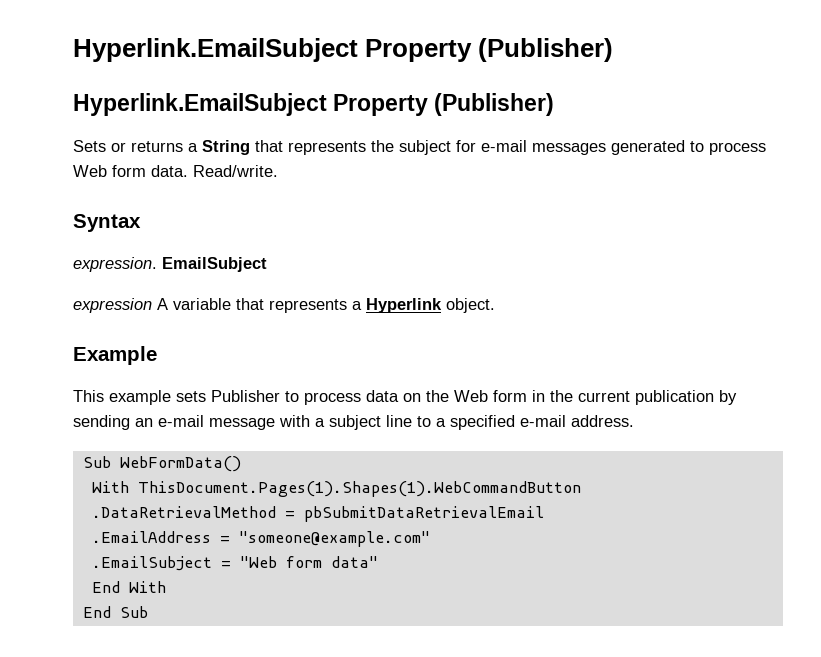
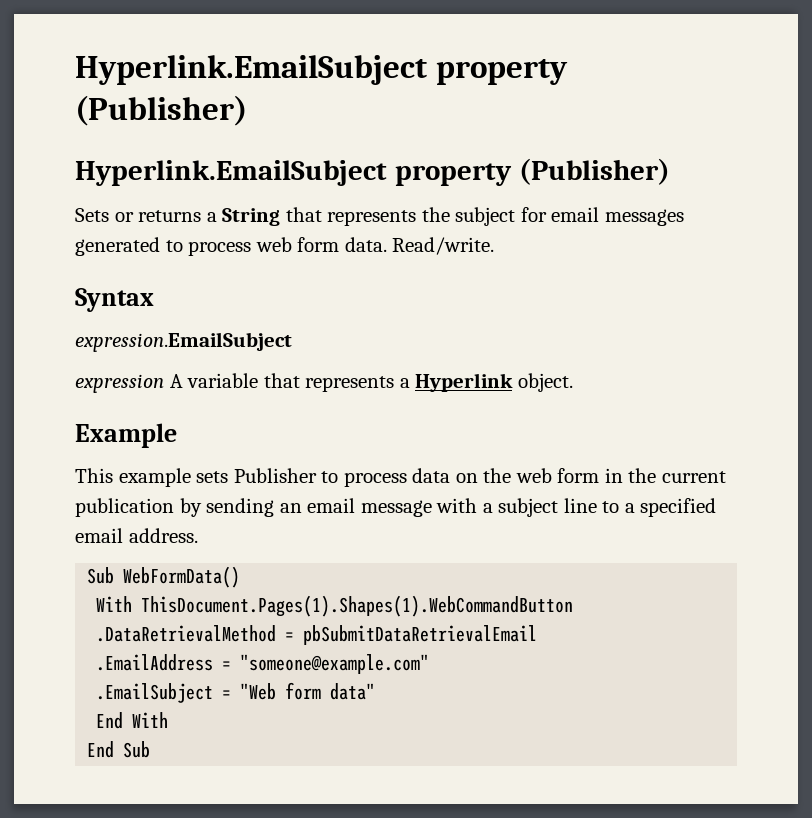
[73,38,473,62] Hyperlink.EmailSubject Property -> [75,55,568,85] Hyperlink.EmailSubject property
[333,94,429,116] Property -> [394,163,512,186] property
[481,140,527,152] e-mail -> [551,207,600,222] email
[73,165,107,177] Web -> [255,237,292,252] web
[73,257,267,272] expression. EmailSubject -> [75,332,292,352] expression.EmailSubject
[454,390,488,402] Web -> [515,468,552,483] web
[158,415,204,427] e-mail -> [307,498,356,513] email
[520,415,566,427] e-mail -> [75,528,123,543] email

